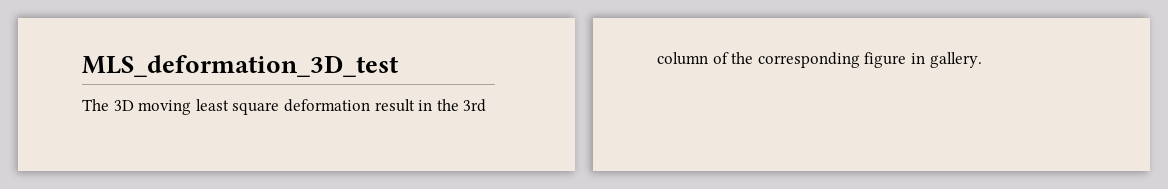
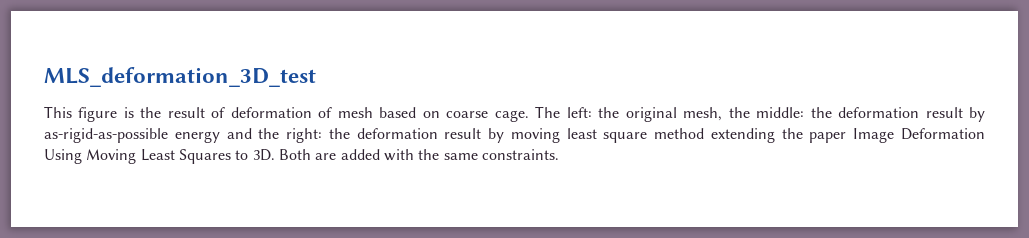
[82,99,487,115] [657,52,982,68] The 3D moving least square deformation result in the 3rd column of the corresponding figure in gallery. -> [44,106,986,122] [44,128,985,143] [44,149,559,164] This figure is the result of deformation of mesh based on coarse cage. The left: the original mesh, the middle: the deformation result by as-rigid-as-possible energy and the right: the deformation result by moving least square method extending the paper Image Deformation Using Moving Least Squares to 3D. Both are added with the same constraints.

